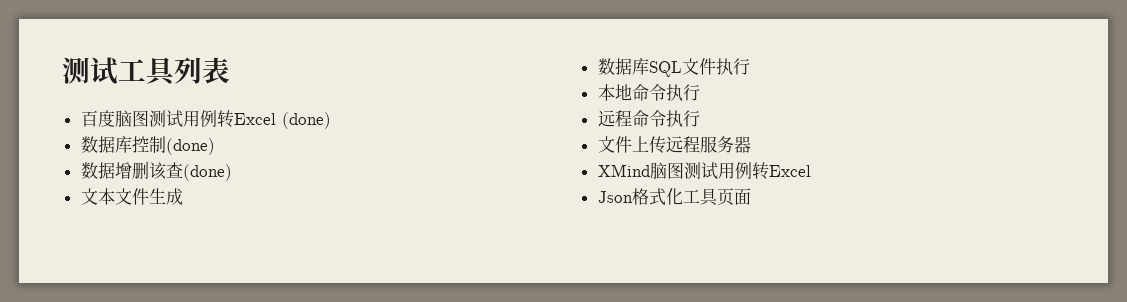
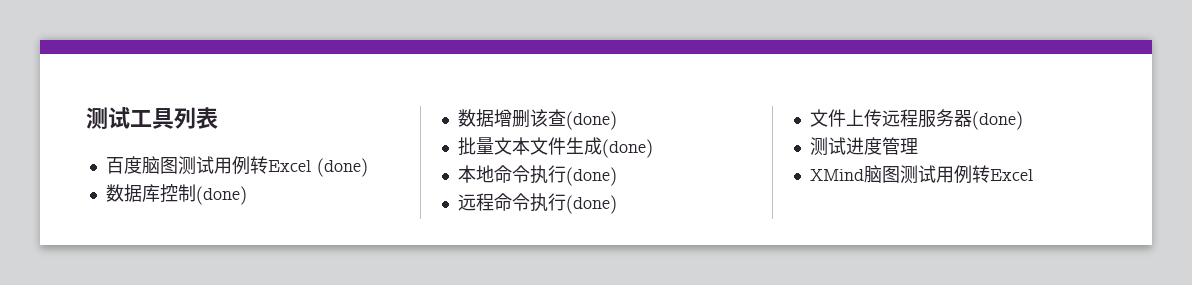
(232, 172) none -> [457,137,494,156] 批量
[597,58,750,77] // 数据库SQL文件执行 -> [601,139,653,158] (done)
(700, 92) none -> [565,167,617,186] (done)
(700, 118) none -> [565,195,617,214] (done)
(751, 144) none -> [971,111,1023,130] [809,137,918,156] (done) // 测试进度管理
[597,188,751,206] // Json格式化工具页面 -> (1033, 175) none

